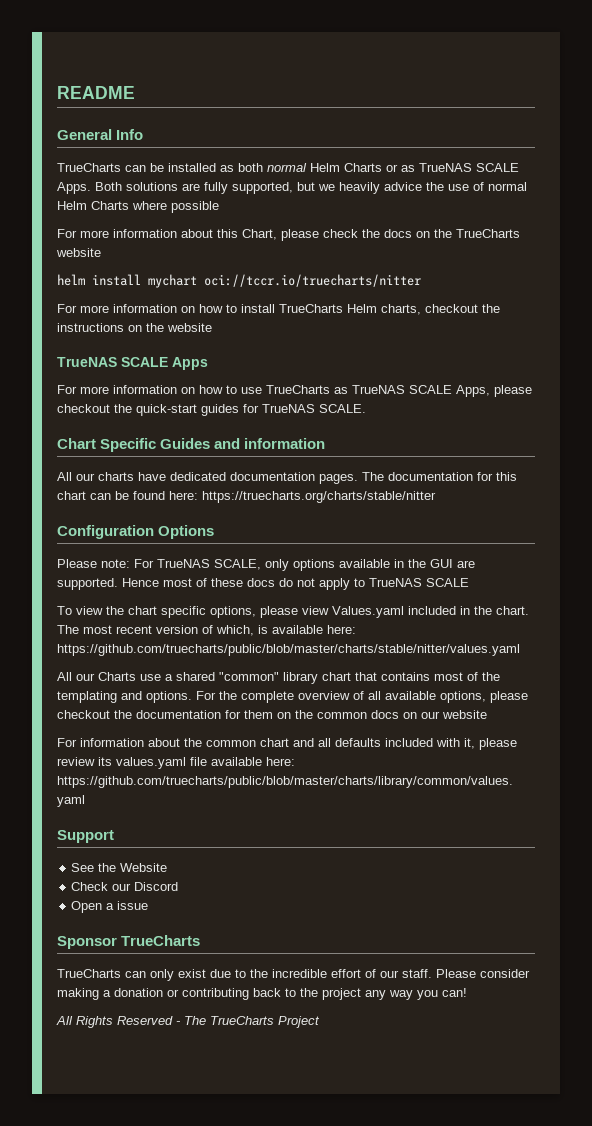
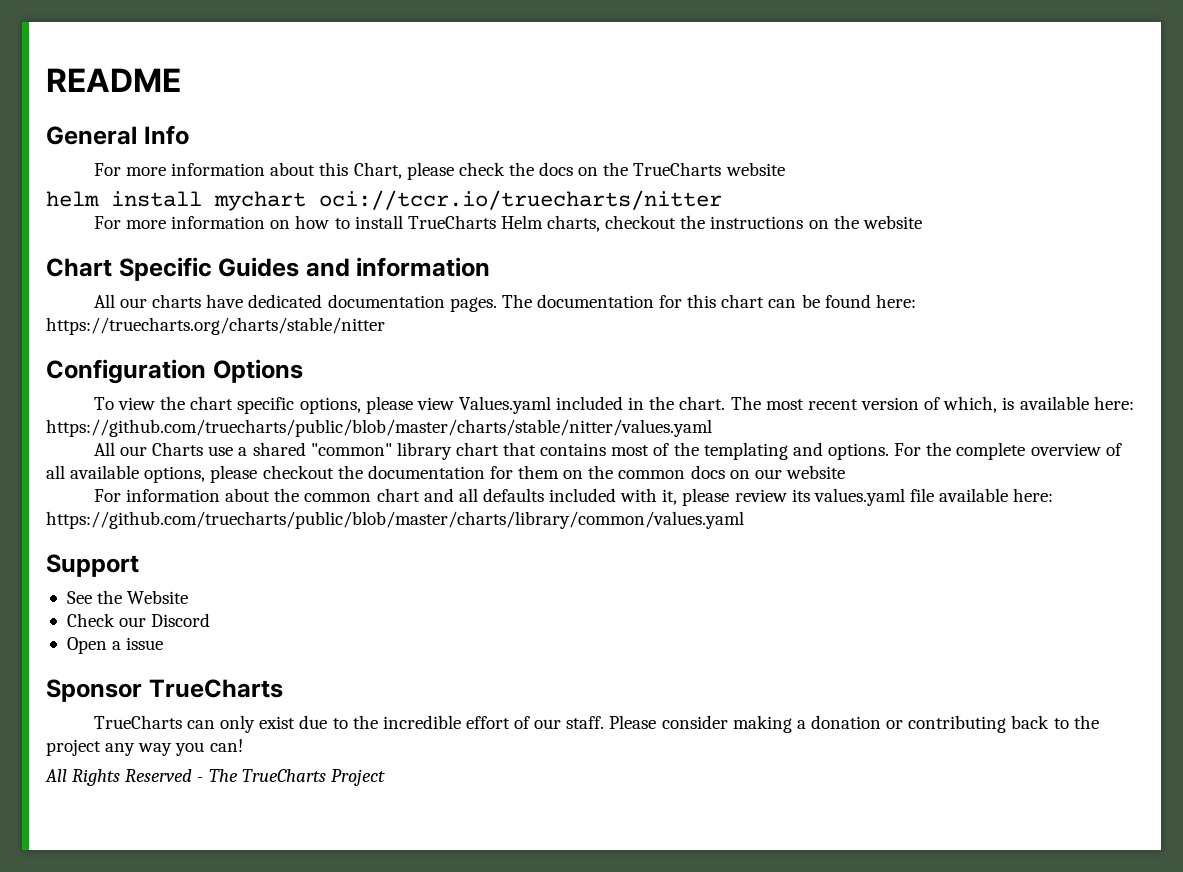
[57,163,519,172] [57,182,527,194] [57,201,219,213] // TrueCharts can be installed as both normal Helm Charts or as TrueNAS SCALE Apps. Both solutions are fully supported, but we heavily advice the use of normal Helm Charts where possible -> (189, 135) none
[57,357,208,370] [57,385,532,397] [57,404,366,416] // TrueNAS SCALE Apps // For more information on how to use TrueCharts as TrueNAS SCALE Apps, please checkout the quick-start guides for TrueNAS SCALE. -> (922, 222) none
[57,559,475,571] [57,578,469,590] // Please note: For TrueNAS SCALE, only options available in the GUI are supported. Hence most of these docs do not apply to TrueNAS SCALE -> (303, 371) none

